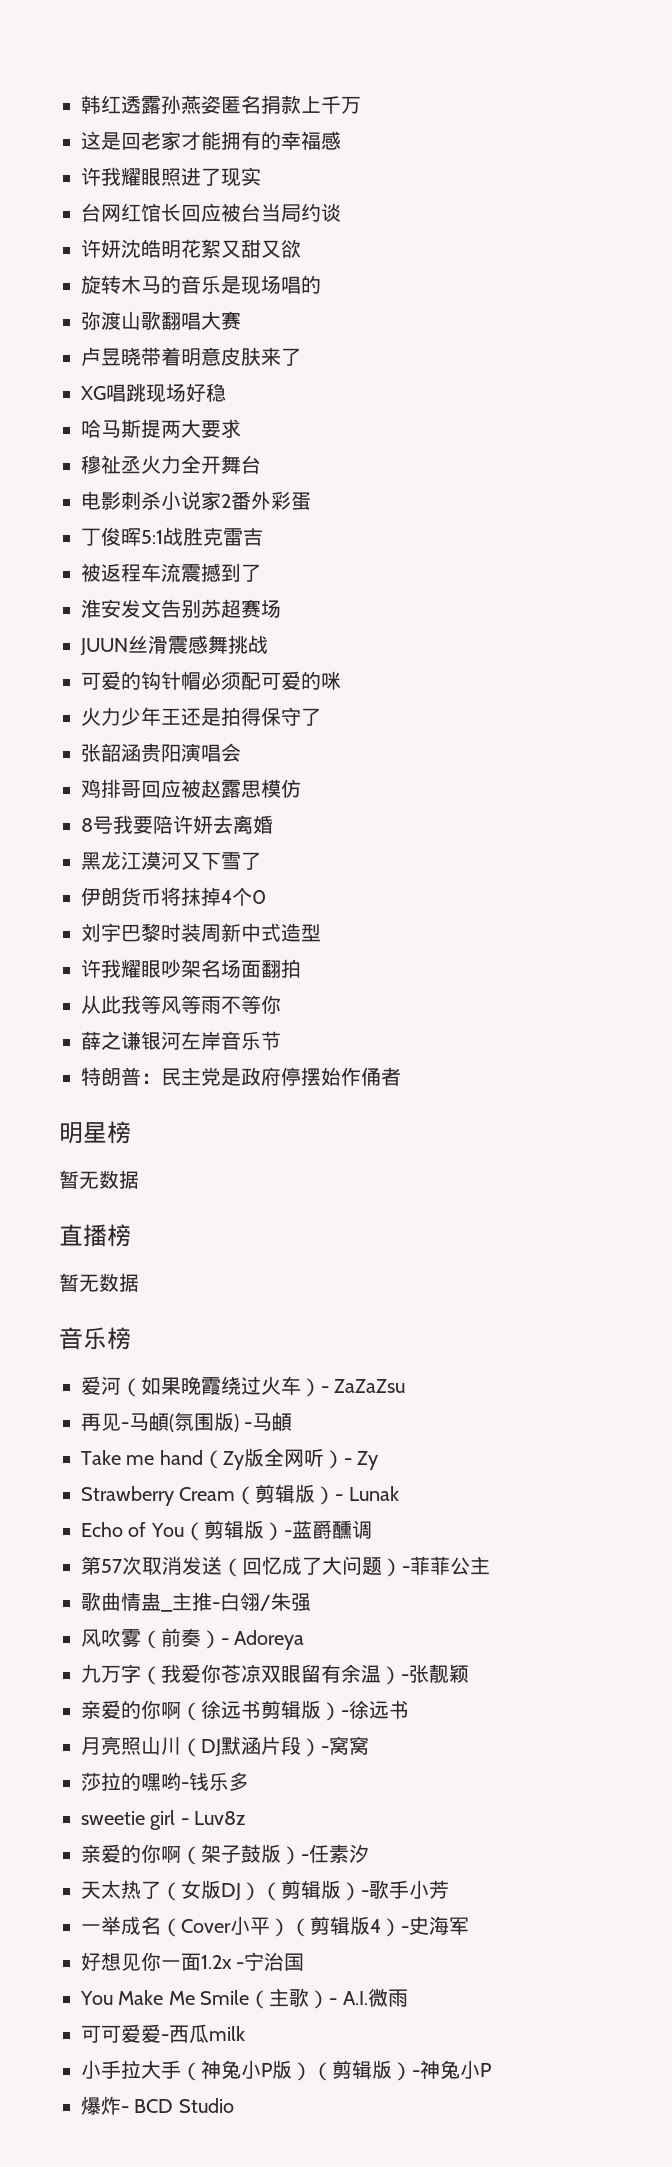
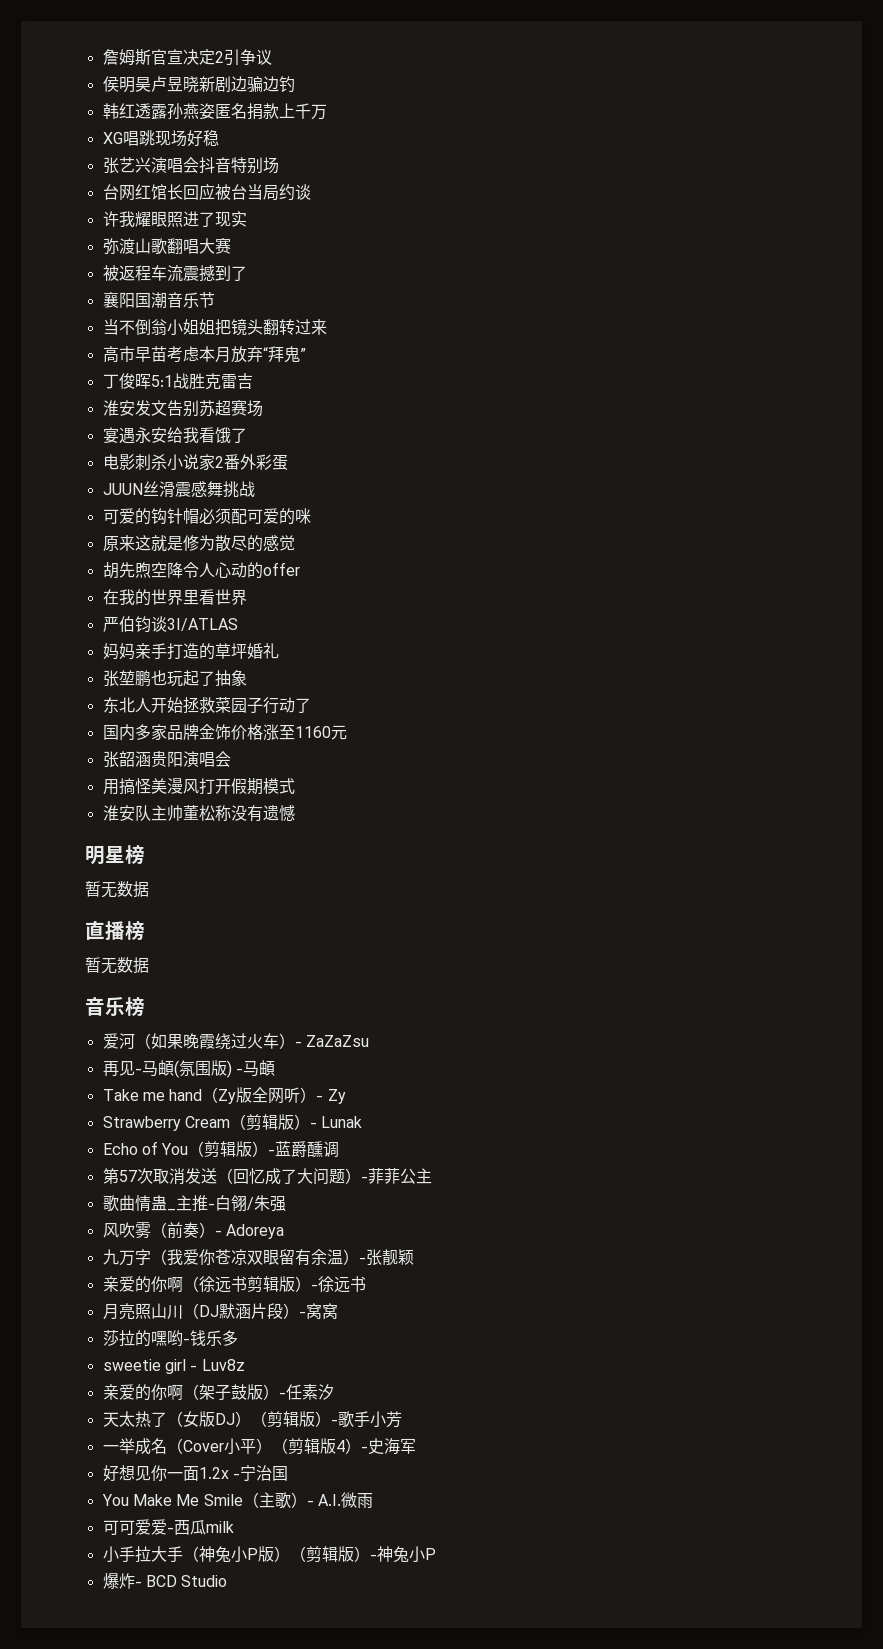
(81, 104) none -> [102,49,272,66] [102,76,295,93] 詹姆斯官宣决定2引争议 // 侯明昊卢昱晓新剧边骗边钓 //
[81,131,341,150] [81,167,261,187] 这是回老家才能拥有的幸福感 // 许我耀眼照进了现实 -> [102,130,219,147] [102,157,279,174] XG唱跳现场好稳 // 张艺兴演唱会抖音特别场
[101,239,301,258] [81,275,321,295] [81,311,241,330] [81,347,301,367] [81,383,226,403] [81,419,241,438] [81,455,261,474] 妍沈皓明花絮又甜又欲 // 旋转木马的音乐是现场唱的 // 弥渡山歌翻唱大赛 // 卢昱晓带着明意皮肤来了 // XG唱跳现场好稳 // 哈马斯提两大要求 // 穆祉丞火力全开舞台 -> [118,211,247,227] [102,237,231,255] [102,265,247,282] [102,292,215,309] [102,318,327,336] [102,346,306,363] [102,373,253,390] [102,399,263,417] [102,427,247,444] 我耀眼照进了现实 // 弥渡山歌翻唱大赛 // 被返程车流震撼到了 // 襄阳国潮音乐节 // 当不倒翁小姐姐把镜头翻转过来 // 高市早苗考虑本月放弃“拜鬼” // 丁俊晖5:1战胜克雷吉 // 淮安发文告别苏超赛场 // 宴遇永安给我看饿了
[81,527,263,546] [81,563,261,583] [81,599,281,618] // 丁俊晖5:1战胜克雷吉 // 被返程车流震撼到了 // 淮安发文告别苏超赛场 -> (288, 462) none
[81,707,321,726] [81,743,241,763] [81,779,301,798] [81,815,273,834] [81,851,261,870] [81,887,266,907] [81,923,321,942] [81,959,301,978] [81,995,281,1014] [81,1031,281,1050] [81,1067,401,1087] 火力少年王还是拍得保守了 // 张韶涵贵阳演唱会 // 鸡排哥回应被赵露思模仿 // 8号我要陪许妍去离婚 // 黑龙江漠河又下雪了 // 伊朗货币将抹掉4个0 // 刘宇巴黎时装周新中式造型 // 许我耀眼吵架名场面翻拍 // 从此我等风等雨不等你 // 薛之谦银河左岸音乐节 // 特朗普：民主党是政府停摆始作俑者 -> [102,535,295,552] [102,562,300,579] [102,589,247,606] [102,616,238,633] [102,643,279,660] [102,670,247,687] [102,697,311,714] [102,724,347,741] [102,751,231,768] [102,778,295,795] [102,805,295,822] 原来这就是修为散尽的感觉 // 胡先煦空降令人心动的offer // 在我的世界里看世界 // 严伯钧谈3I/ATLAS // 妈妈亲手打造的草坪婚礼 // 张堃鹏也玩起了抽象 // 东北人开始拯救菜园子行动了 // 国内多家品牌金饰价格涨至1160元 // 张韶涵贵阳演唱会 // 用搞怪美漫风打开假期模式 // 淮安队主帅董松称没有遗憾

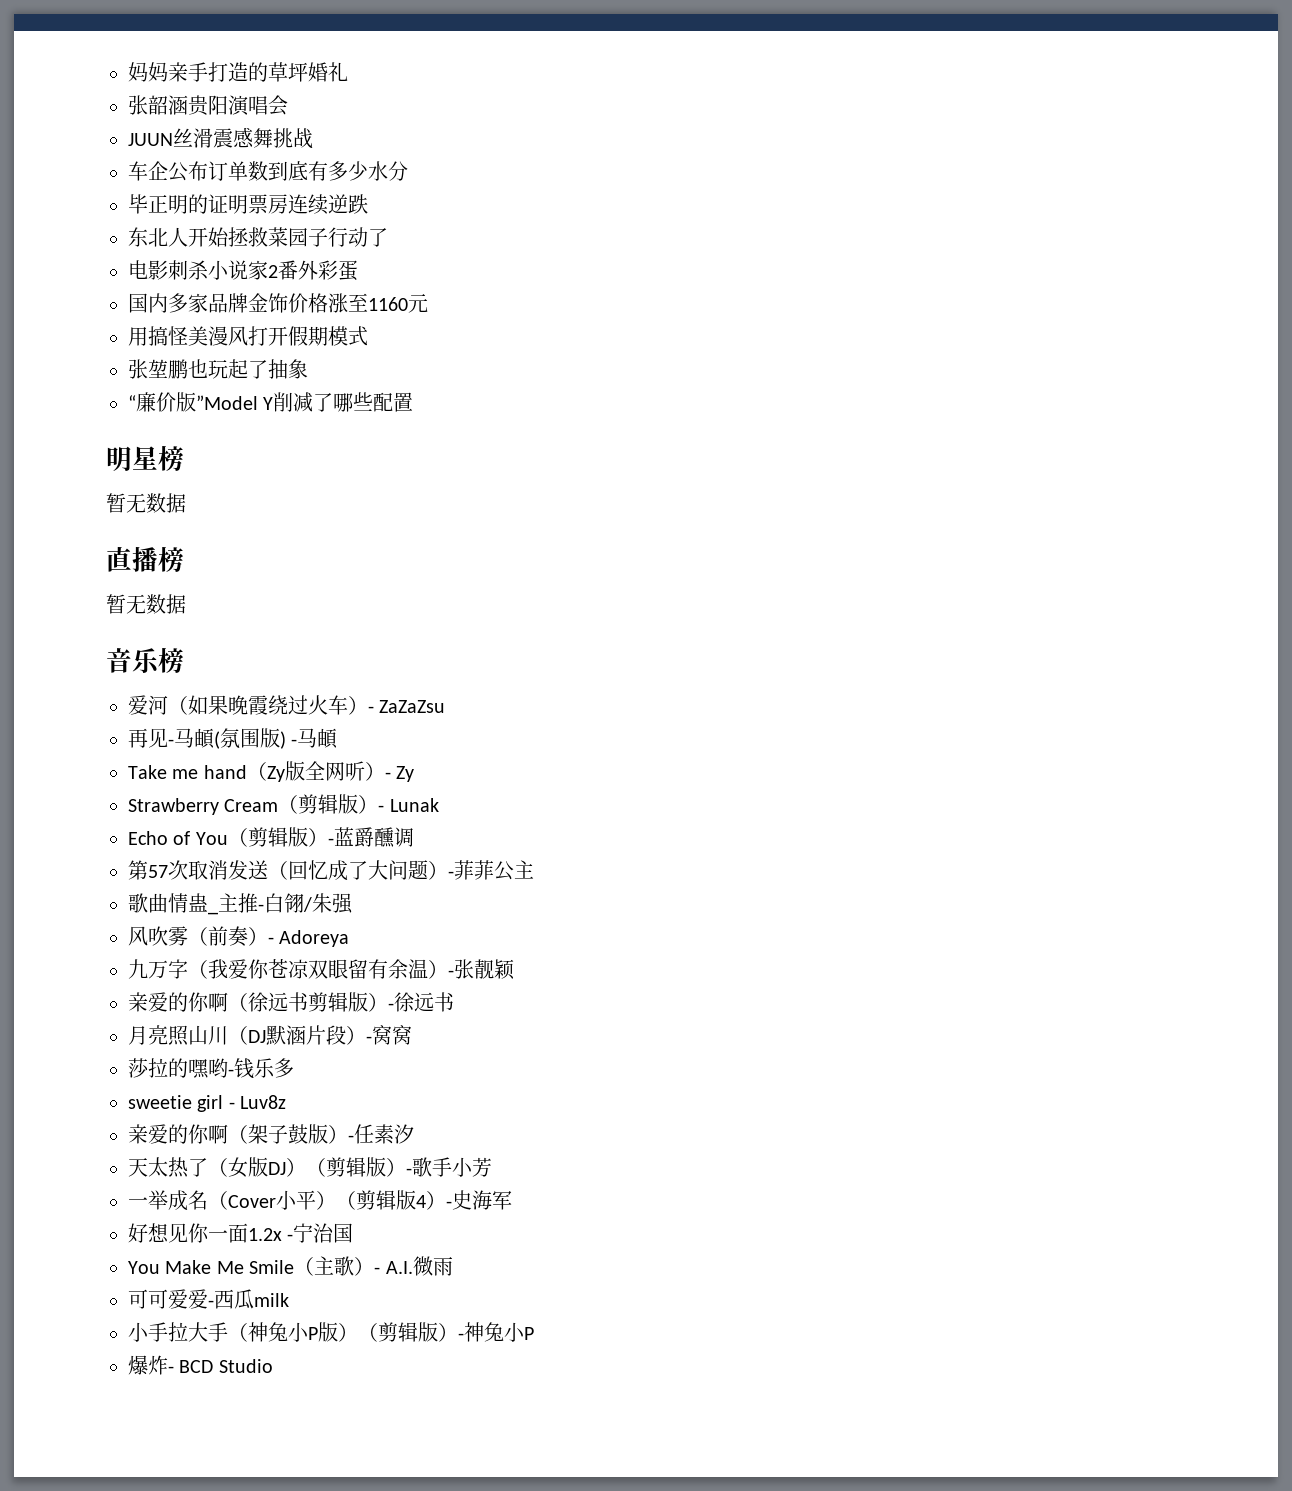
[102,49,272,66] [102,76,295,93] [102,103,327,120] [102,130,219,147] [102,157,279,174] [102,183,311,201] [102,211,247,227] [102,237,231,255] [102,265,247,282] [102,292,215,309] [102,318,327,336] [102,346,306,363] [102,373,253,390] [102,399,263,417] [102,427,231,444] 詹姆斯官宣决定2引争议 // 侯明昊卢昱晓新剧边骗边钓 // 韩红透露孙燕姿匿名捐款上千万 // XG唱跳现场好稳 // 张艺兴演唱会抖音特别场 // 台网红馆长回应被台当局约谈 // 许我耀眼照进了现实 // 弥渡山歌翻唱大赛 // 被返程车流震撼到了 // 襄阳国潮音乐节 // 当不倒翁小姐姐把镜头翻转过来 // 高市早苗考虑本月放弃“拜鬼” // 丁俊晖5:1战胜克雷吉 // 淮安发文告别苏超赛场 // 宴遇永安给我看饿 -> [128,62,348,82] [128,95,288,116] [128,127,313,149] [128,161,408,182] [128,194,368,215] [128,227,368,247] 妈妈亲手打造的草坪婚礼 // 张韶涵贵阳演唱会 // JUUN丝滑震感舞挑战 // 车企公布订单数到底有多少水分 // 毕正明的证明票房连续逆跌 // 东北人开始拯救菜园子行动
[102,481,255,498] [102,508,311,525] [102,535,295,552] [102,562,300,579] [102,589,247,606] [102,616,238,633] [102,643,279,660] [102,670,247,687] [102,697,311,714] // JUUN丝滑震感舞挑战 // 可爱的钩针帽必须配可爱的咪 // 原来这就是修为散尽的感觉 // 胡先煦空降令人心动的offer // 在我的世界里看世界 // 严伯钧谈3I/ATLAS // 妈妈亲手打造的草坪婚礼 // 张堃鹏也玩起了抽象 // 东北人开始拯救菜园子行动了 -> (358, 270) none
[102,751,231,768] // 张韶涵贵阳演唱会 -> (428, 303) none
[102,805,295,822] 淮安队主帅董松称没有遗憾 -> [128,359,308,379] [128,392,414,412] 张堃鹏也玩起了抽象 // “廉价版”Model Y削减了哪些配置

